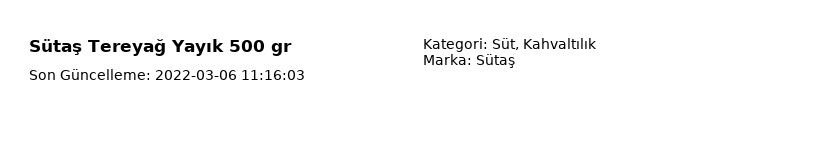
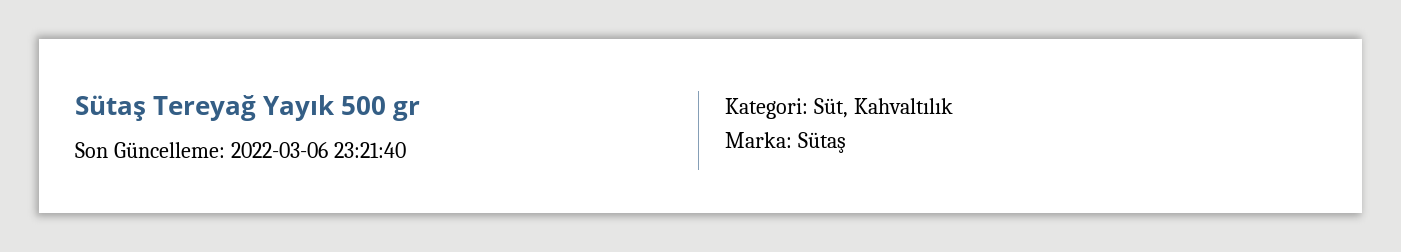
[241,70,305,80] 11:16:03 -> [333,142,406,158] 23:21:40

